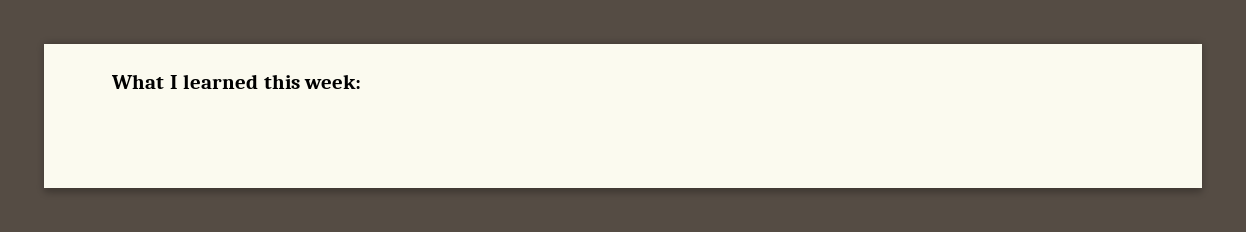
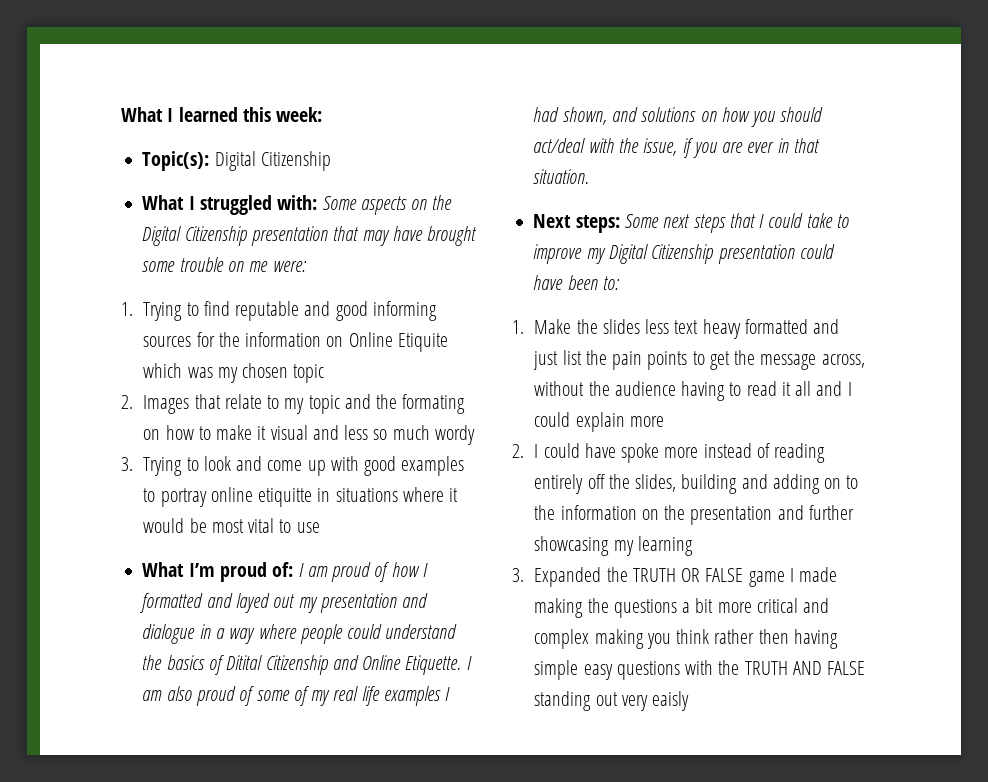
(362, 81) none -> [142,151,331,171] [142,195,453,215] [142,226,478,246] [142,257,307,272] [121,301,437,321] [143,332,448,352] [143,363,325,383] [121,394,466,414] [143,425,475,445] [121,456,465,476] [143,487,459,507] [143,518,320,533] [142,562,428,582] [140,593,429,613] [142,624,458,644] [142,655,472,675] [142,686,451,706] [533,107,824,127] [533,138,820,158] [533,169,590,184] [533,213,849,233] [533,244,835,264] [533,275,620,290] [512,319,840,339] [533,350,865,370] [534,381,852,401] [534,412,664,432] [512,443,826,463] [534,474,859,494] [534,505,854,525] [534,536,693,556] [512,567,838,587] [534,598,830,618] [534,629,838,649] [534,660,866,680] [534,691,690,711] // Topic(s): Digital Citizenship // What I struggled with: Some aspects on the Digital Citizenship presentation that may have brought some trouble on me were: // 1. Trying to find reputable and good informing sources for the information on Online Etiquite which was my chosen topic // 2. Images that relate to my topic and the formating on how to make it visual and less so much wordy // 3. Trying to look and come up with good examples to portray online etiquitte in situations where it would be most vital to use // What I’m proud of: I am proud of how I formatted and layed out my presentation and dialogue in a way where people could understand the basics of Ditital Citizenship and Online Etiquette. I am also proud of some of my real life examples I had shown, and solutions on how you should act/deal with the issue, if you are ever in that situation. // Next steps: Some next steps that I could take to improve my Digital Citizenship presentation could have been to: // 1. Make the slides less text heavy formatted and just list the pain points to get the message across, without the audience having to read it all and I could explain more // 2. I could have spoke more instead of reading entirely off the slides, building and adding on to the information on the presentation and further showcasing my learning // 3. Expanded the TRUTH OR FALSE game I made making the questions a bit more critical and complex making you think rather then having simple easy questions with the TRUTH AND FALSE standing out very eaisly

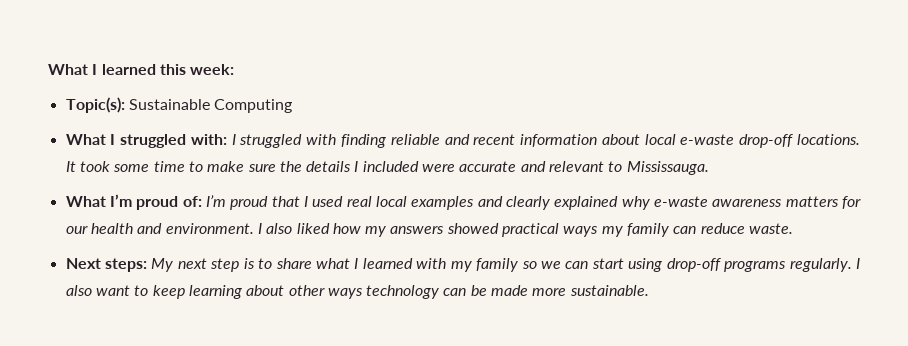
[214,151,331,171] Digital Citizenship -> [128,99,293,113] Sustainable Computing
[322,195,453,215] [142,226,478,246] [142,257,307,272] [121,301,437,321] [143,332,448,352] [143,363,325,383] [121,394,466,414] [143,425,475,445] [121,456,465,476] [143,487,459,507] [143,518,320,533] [142,562,428,582] [140,593,429,613] [142,624,458,644] [142,655,472,675] [142,686,451,706] [533,107,824,127] [533,138,820,158] [533,169,590,184] [533,213,849,233] [533,244,835,264] [533,275,620,290] [512,319,840,339] [533,350,865,370] [534,381,852,401] [534,412,664,432] [512,443,826,463] [534,474,859,494] [534,505,854,525] [534,536,693,556] [512,567,838,587] [534,598,830,618] [534,629,838,649] [534,660,866,680] [534,691,690,711] Some aspects on the Digital Citizenship presentation that may have brought some trouble on me were: // 1. Trying to find reputable and good informing sources for the information on Online Etiquite which was my chosen topic // 2. Images that relate to my topic and the formating on how to make it visual and less so much wordy // 3. Trying to look and come up with good examples to portray online etiquitte in situations where it would be most vital to use // What I’m proud of: I am proud of how I formatted and layed out my presentation and dialogue in a way where people could understand the basics of Ditital Citizenship and Online Etiquette. I am also proud of some of my real life examples I had shown, and solutions on how you should act/deal with the issue, if you are ever in that situation. // Next steps: Some next steps that I could take to improve my Digital Citizenship presentation could have been to: // 1. Make the slides less text heavy formatted and just list the pain points to get the message across, without the audience having to read it all and I could explain more // 2. I could have spoke more instead of reading entirely off the slides, building and adding on to the information on the presentation and further showcasing my learning // 3. Expanded the TRUTH OR FALSE game I made making the questions a bit more critical and complex making you think rather then having simple easy questions with the TRUTH AND FALSE standing out very eaisly -> [231,134,860,148] [65,161,709,175] [65,194,861,210] [65,223,794,237] [65,258,860,272] [65,285,649,299] I struggled with finding reliable and recent information about local e-waste drop-off locations. It took some time to make sure the details I included were accurate and relevant to Mississauga. // What I’m proud of: I’m proud that I used real local examples and clearly explained why e-waste awareness matters for our health and environment. I also liked how my answers showed practical ways my family can reduce waste. // Next steps: My next step is to share what I learned with my family so we can start using drop-off programs regularly. I also want to keep learning about other ways technology can be made more sustainable.

